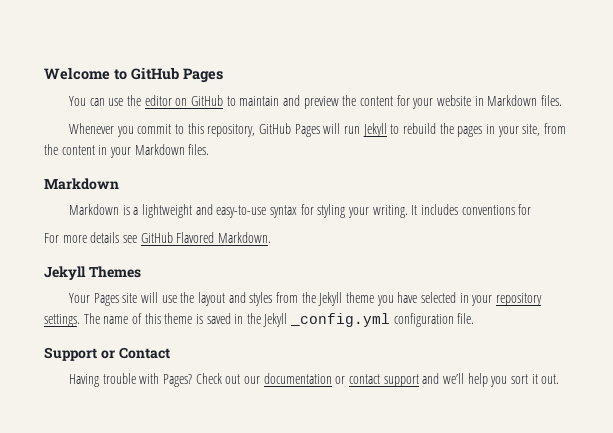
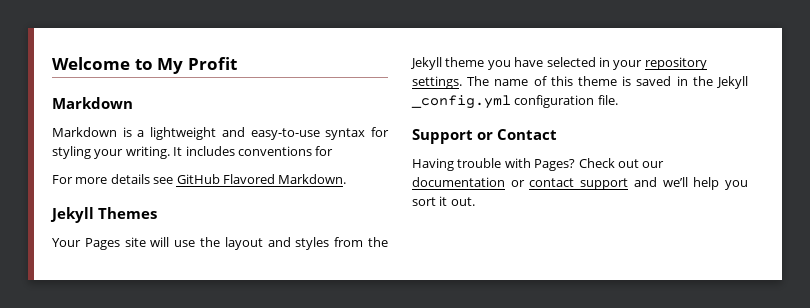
[131,67,223,83] [69,95,562,109] [69,123,566,137] [44,144,210,158] GitHub Pages // You can use the editor on GitHub to maintain and preview the content for your website in Markdown files. // Whenever you commit to this repository, GitHub Pages will run Jekyll to rebuild the pages in your site, from the content in your Markdown files. -> [157,57,237,74] My Profit

